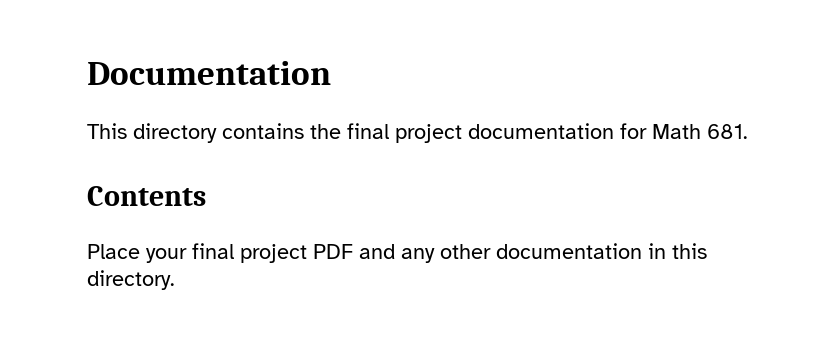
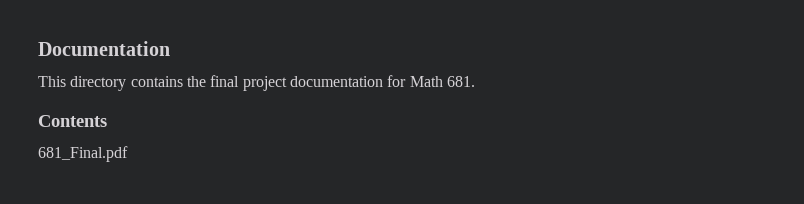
[87,243,707,263] [87,270,175,290] Place your final project PDF and any other documentation in this directory. -> [38,146,128,162] 681_Final.pdf

